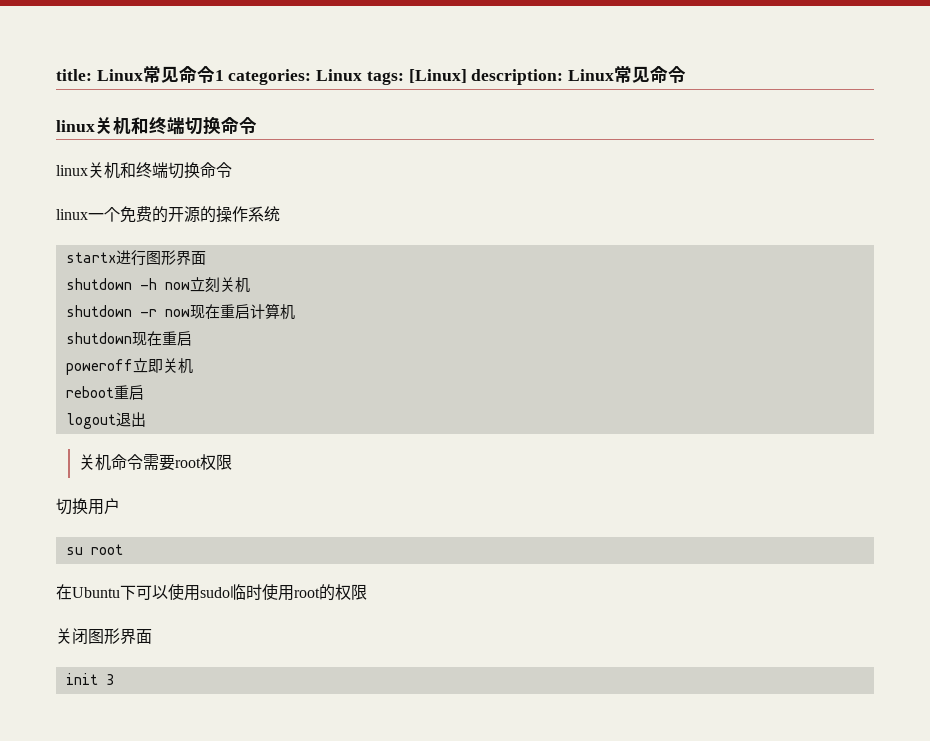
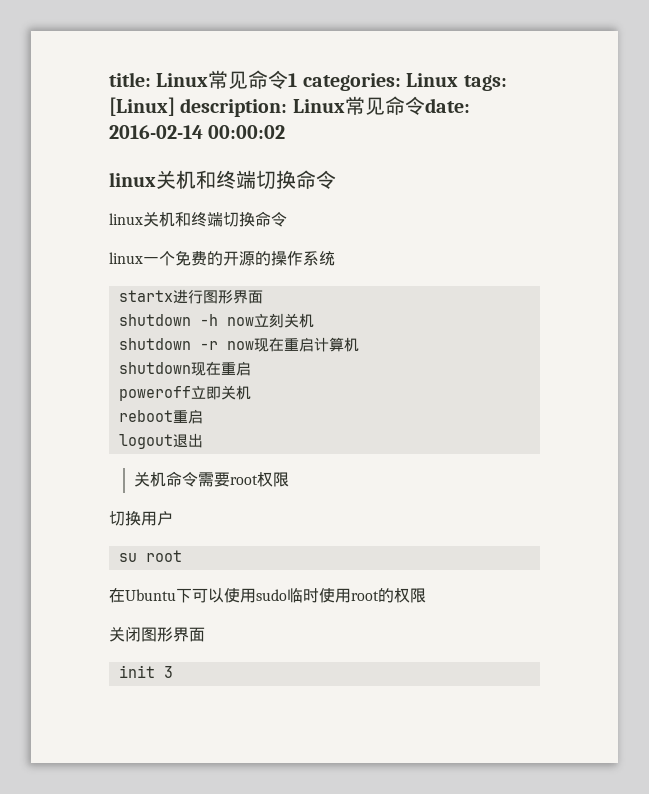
(687, 75) none -> [424,98,470,113] [109,125,286,139] date: 2016-02-14 00:00:02

